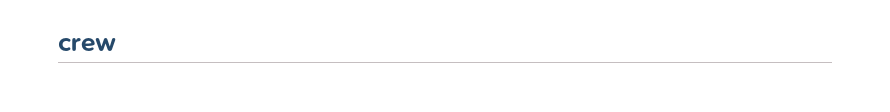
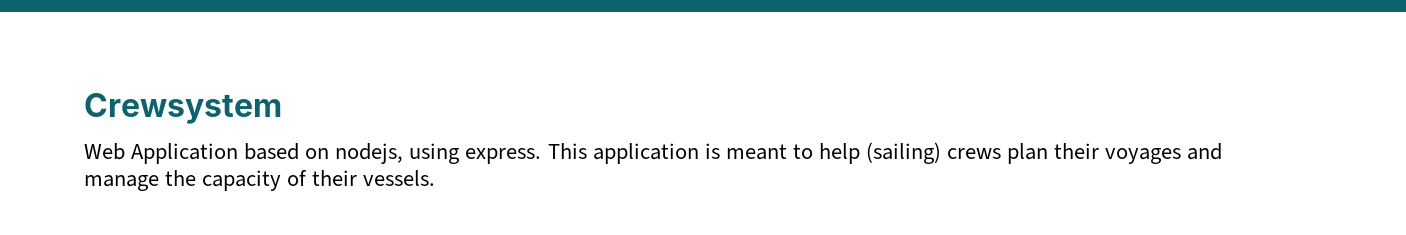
[58,37,116,52] crew -> [84,93,282,124] [84,142,1223,164] [84,170,436,191] Crewsystem // Web Application based on nodejs, using express. This application is meant to help (sailing) crews plan their voyages and // manage the capacity of their vessels.

